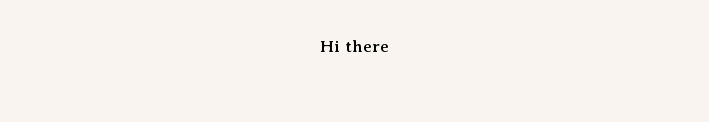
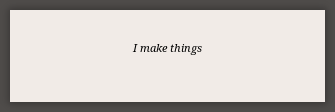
[320,40,389,52] Hi there -> [132,44,202,55] I make things

